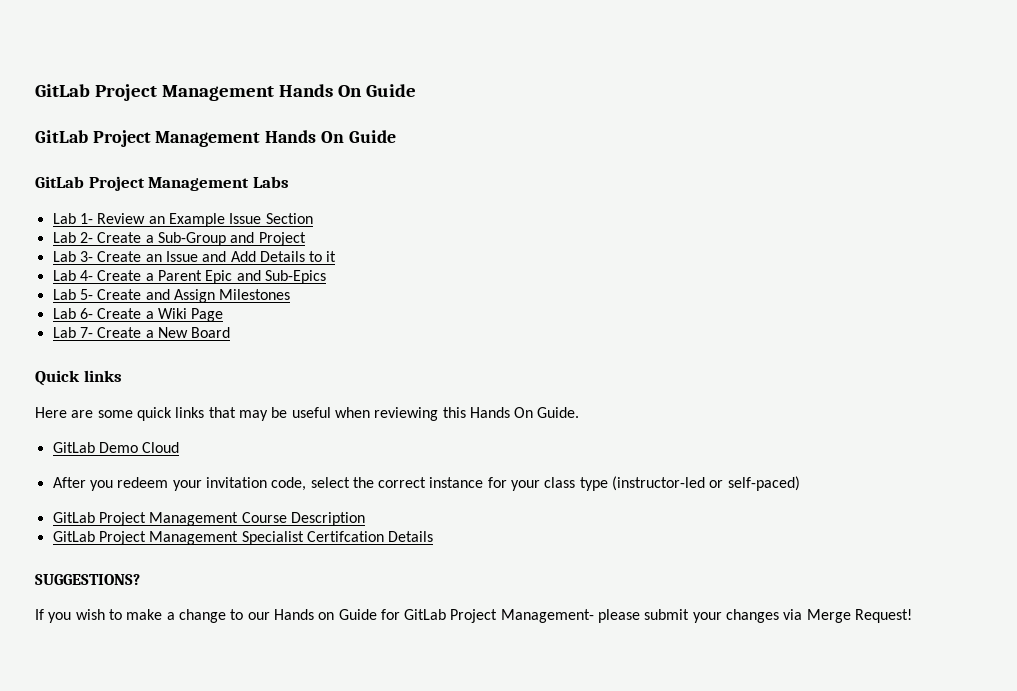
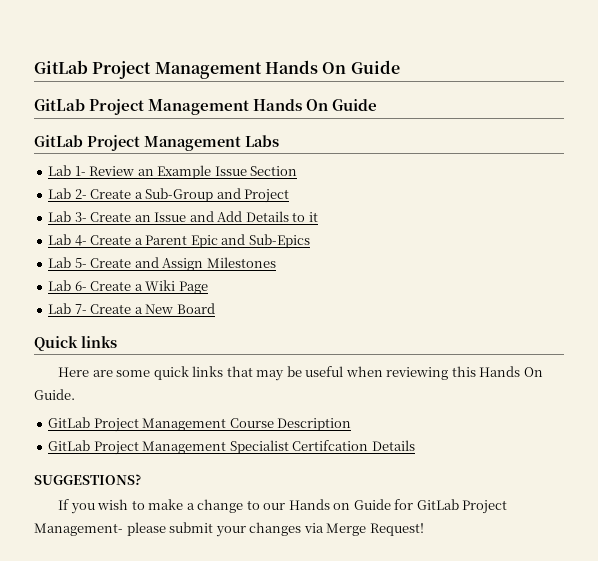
[52,442,180,453] [52,476,800,491] // GitLab Demo Cloud // After you redeem your invitation code, select the correct instance for your class type (instructor-led or self-paced) -> (75, 394) none

